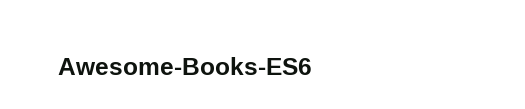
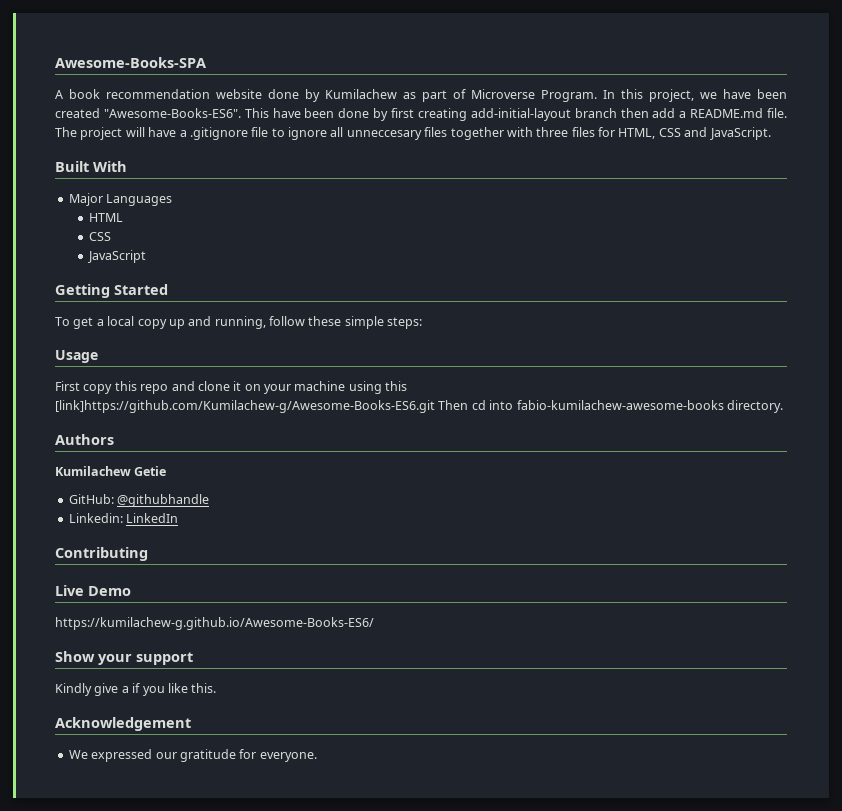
[58,57,312,75] Awesome-Books-ES6 -> [55,57,206,68] [55,89,787,102] [55,108,788,121] [55,127,771,140] [55,161,127,172] [68,193,173,206] [88,213,123,222] [88,232,111,241] [87,250,146,263] [55,284,168,298] [55,316,423,329] [55,350,98,363] [55,381,408,394] [55,400,783,413] [55,434,114,445] [55,466,167,476] [68,494,210,507] [68,513,179,523] [55,547,148,561] [55,585,131,596] [55,617,374,630] [55,651,193,665] [55,683,217,696] [55,717,191,731] [68,749,317,762] Awesome-Books-SPA // A book recommendation website done by Kumilachew as part of Microverse Program. In this project, we have been created "Awesome-Books-ES6". This have been done by first creating add-initial-layout branch then add a README.md file. The project will have a .gitignore file to ignore all unneccesary files together with three files for HTML, CSS and JavaScript. // Built With // Major Languages // HTML // CSS // JavaScript // Getting Started // To get a local copy up and running, follow these simple steps: // Usage // First copy this repo and clone it on your machine using this [link]https://github.com/Kumilachew-g/Awesome-Books-ES6.git Then cd into fabio-kumilachew-awesome-books directory. // Authors // Kumilachew Getie // GitHub: @githubhandle // Linkedin: LinkedIn // Contributing // Live Demo // https://kumilachew-g.github.io/Awesome-Books-ES6/ // Show your support // Kindly give a if you like this. // Acknowledgement // We expressed our gratitude for everyone.

